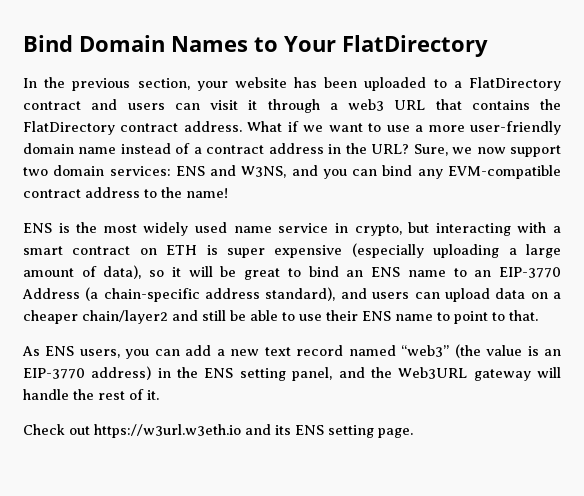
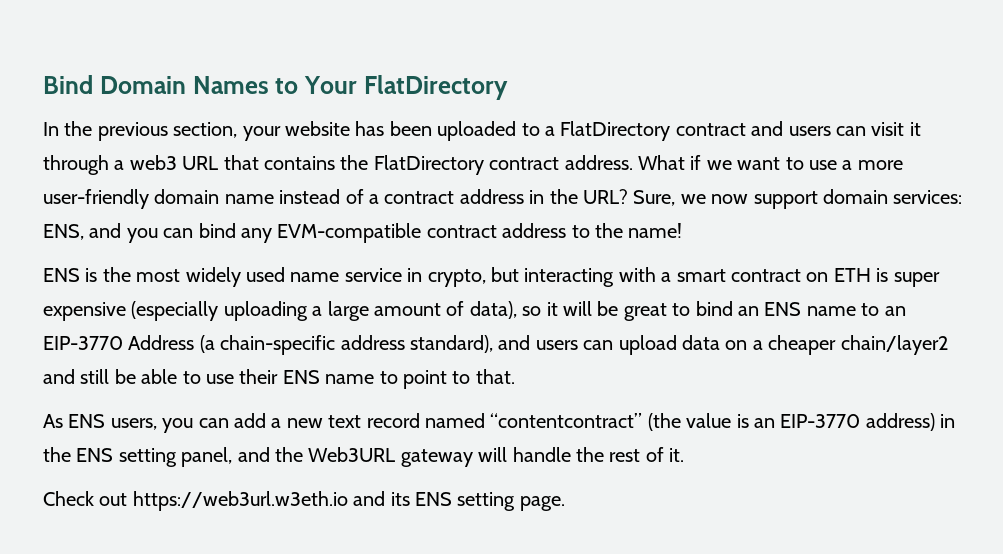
[23,167,48,176] two -> (818, 200) none
[175,165,287,178] ENS and W3NS, -> [43,224,84,240] ENS,
[401,345,450,357] “web3” -> [490,413,643,428] “contentcontract”
[94,424,241,438] https://w3url.w3eth.io -> [132,491,348,511] https://web3url.w3eth.io

